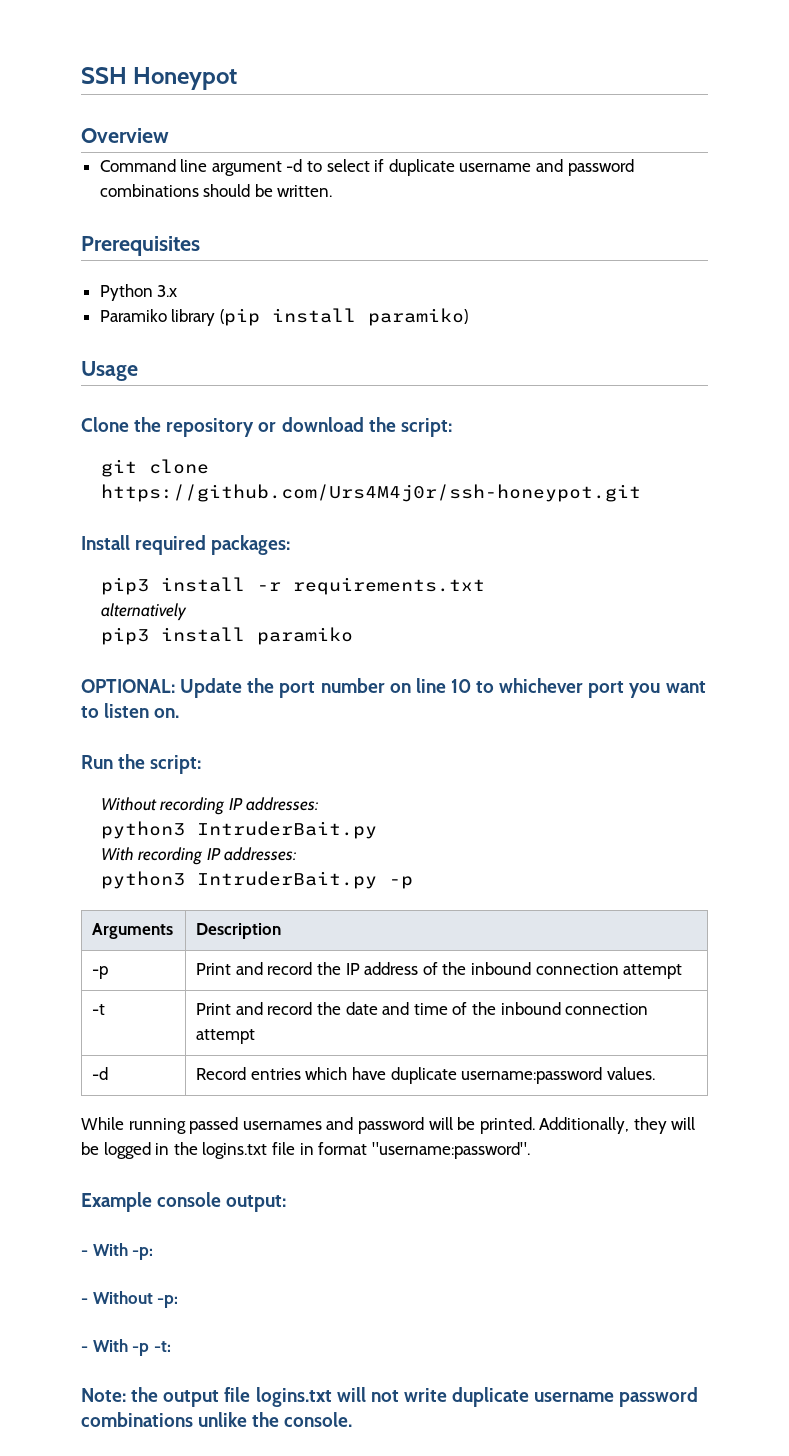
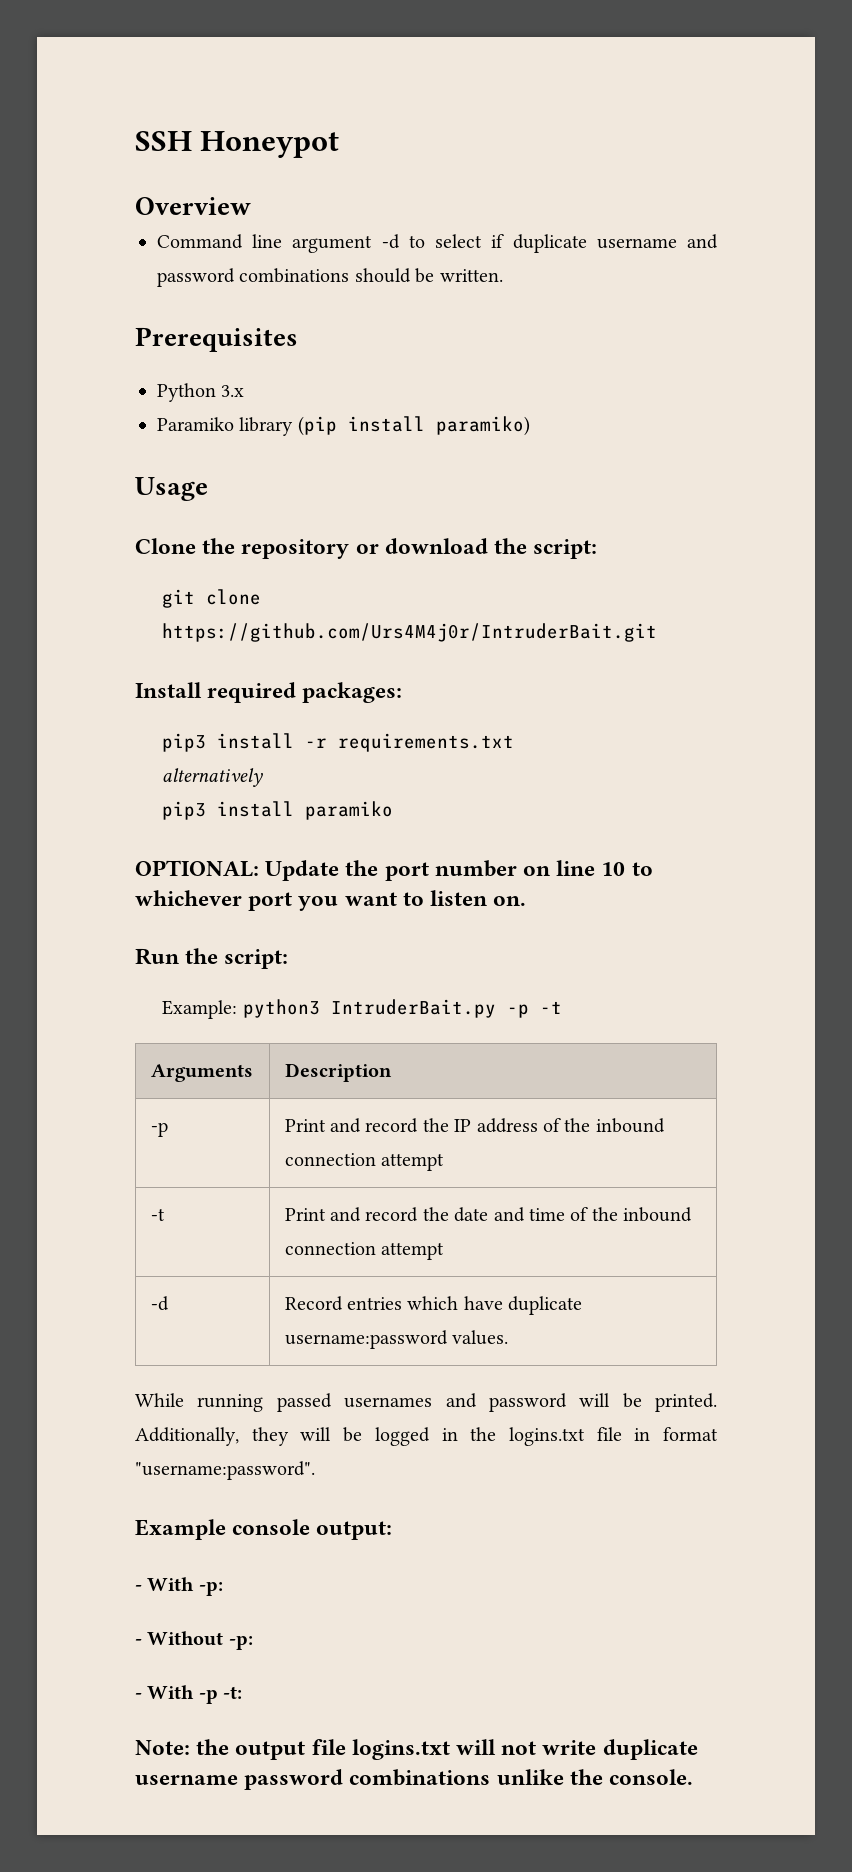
[100,484,641,502] https://github.com/Urs4M4j0r/ssh-honeypot.git -> [162,623,658,642] https://github.com/Urs4M4j0r/IntruderBait.git
[100,797,320,815] [100,821,377,839] [100,847,298,865] Without recording IP addresses: // python3 IntruderBait.py // With recording IP addresses: // -> [162,1000,238,1019] Example:
(413, 882) none -> [539,1001,562,1014] -t

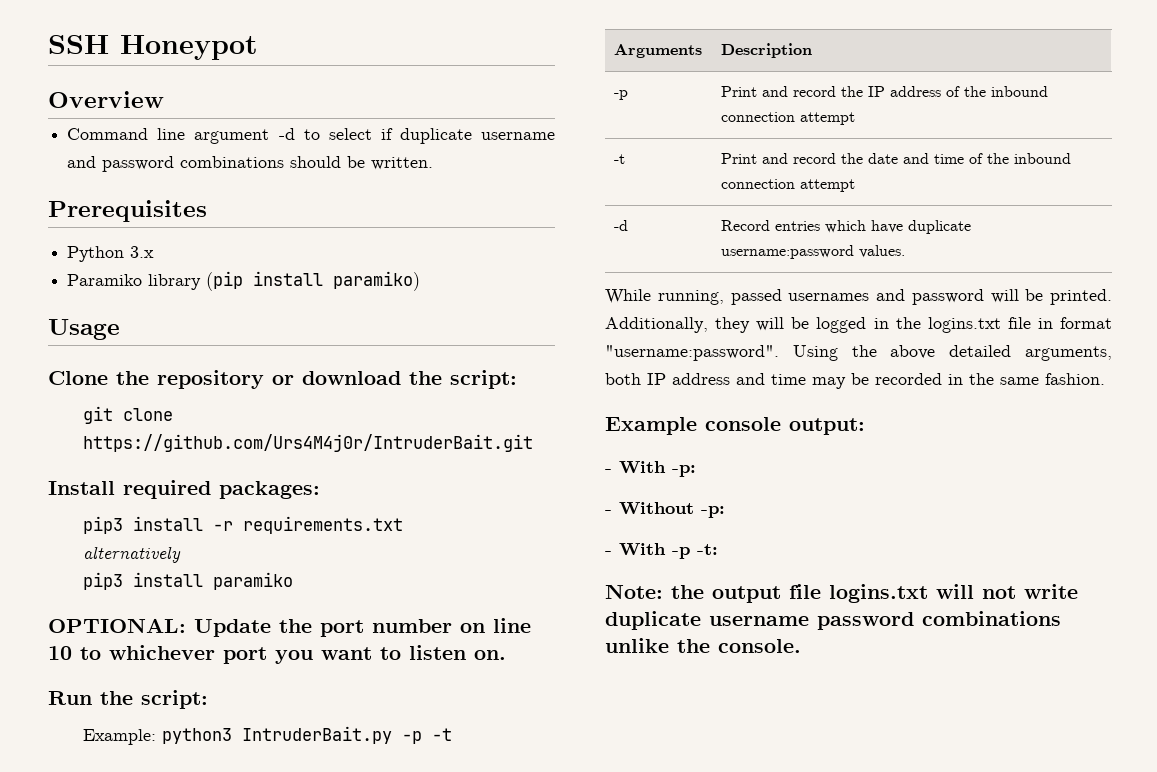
[197,1394,264,1412] running -> [657,290,724,305] running,
(315, 1470) none -> [792,345,1112,361] [605,373,1105,389] Using the above detailed arguments, both IP address and time may be recorded in the same fashion.

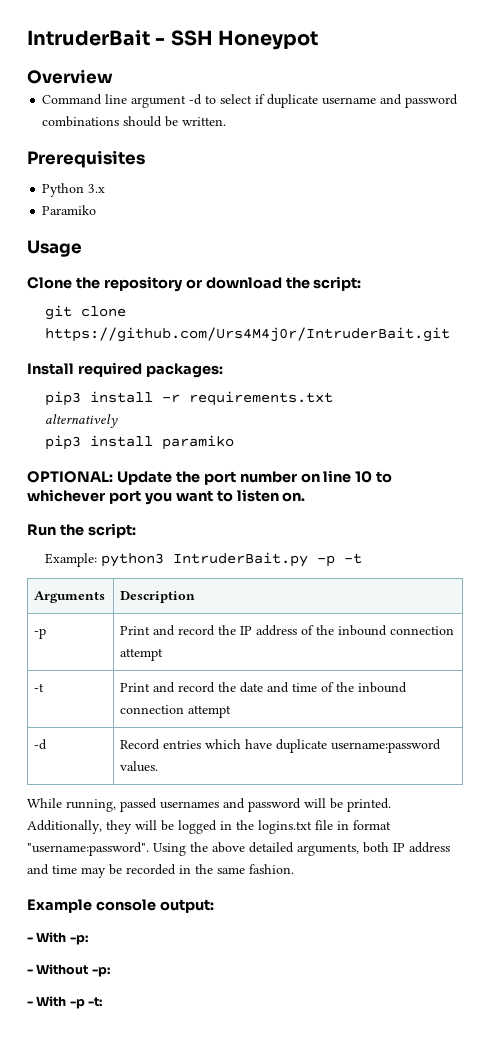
(48, 44) none -> [27,30,166,46] IntruderBait -
[148,271,421,291] library (pip install paramiko) -> (97, 210) none
[605,584,1078,603] [605,611,1061,630] [605,638,801,653] // Note: the output file logins.txt will not write duplicate username password combinations unlike the console. -> (103, 1002) none

